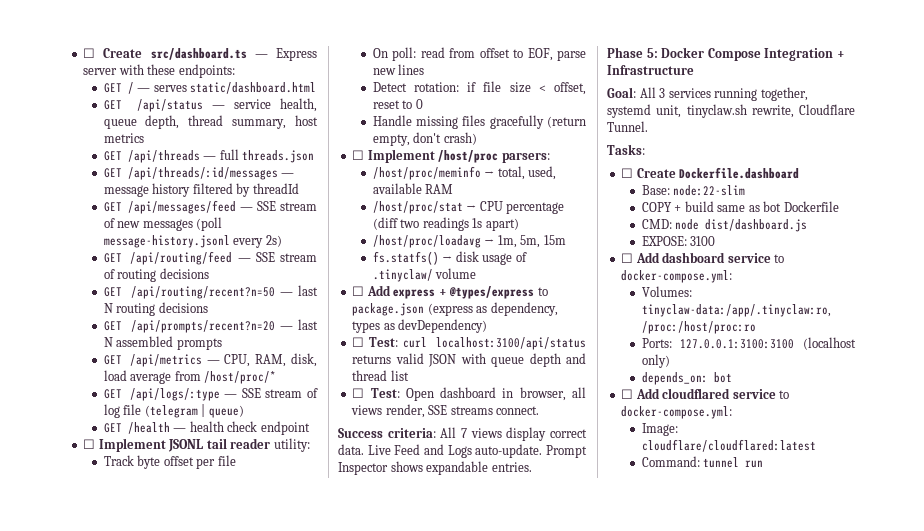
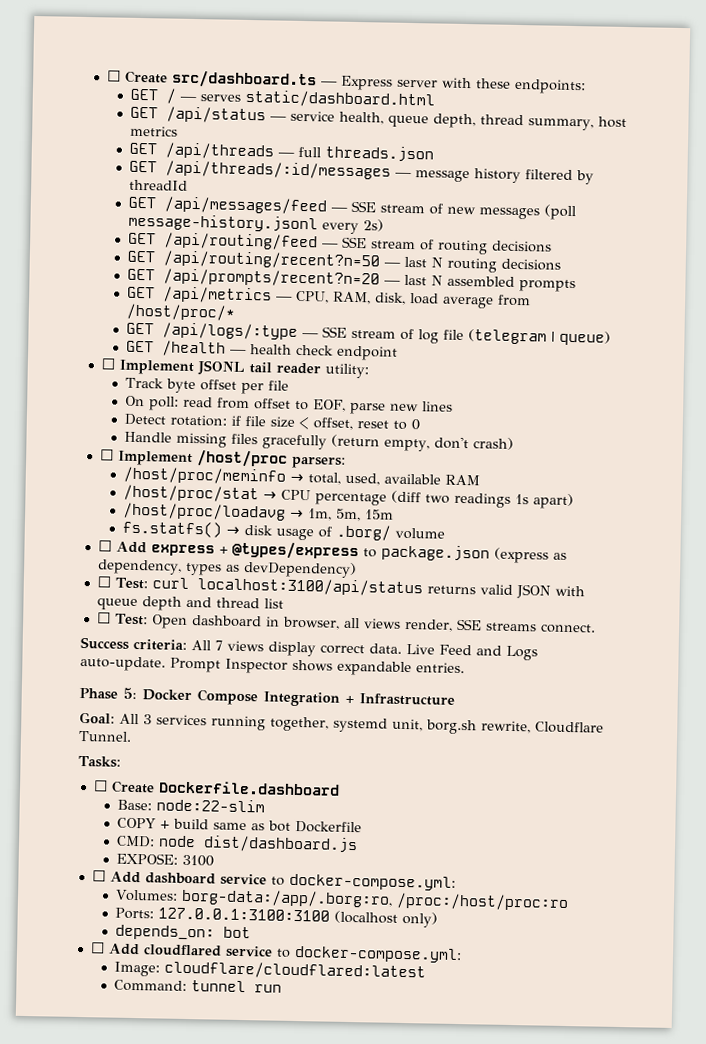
[372,269,433,282] .tinyclaw/ -> [335,524,391,541] .borg/
[686,104,747,118] tinyclaw.sh -> [426,719,477,735] borg.sh
[641,304,831,317] tinyclaw-data:/app/.tinyclaw:ro, -> [180,888,393,908] borg-data:/app/.borg:ro,

